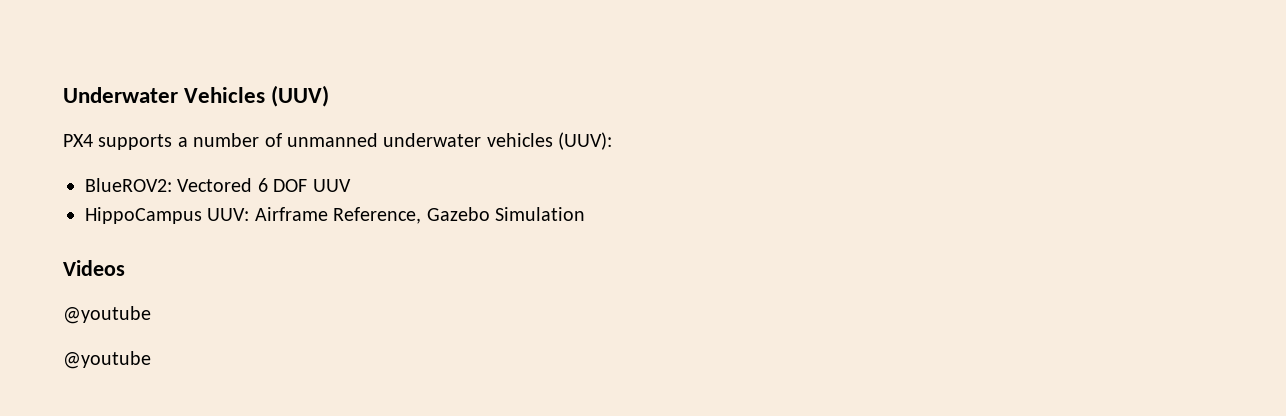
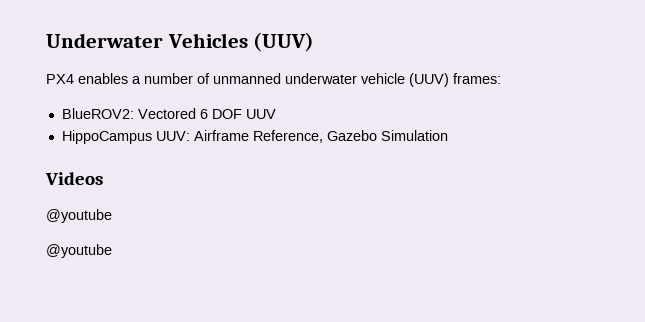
[98,134,173,150] supports -> [78,73,128,84] enables
[486,132,613,150] vehicles (UUV): -> [361,73,501,87] vehicle (UUV) frames:

